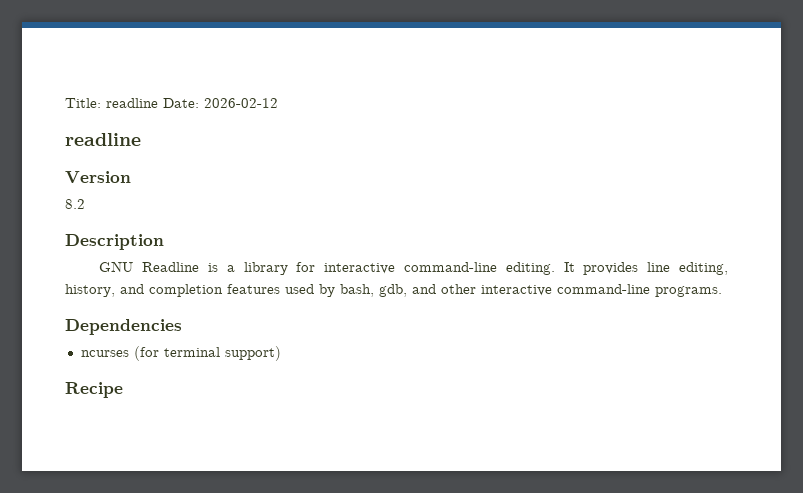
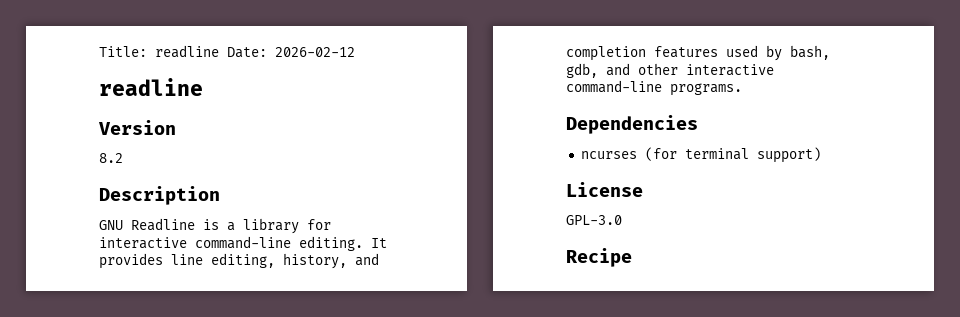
(281, 353) none -> [566,182,643,197] [566,215,622,225] // License // GPL-3.0

